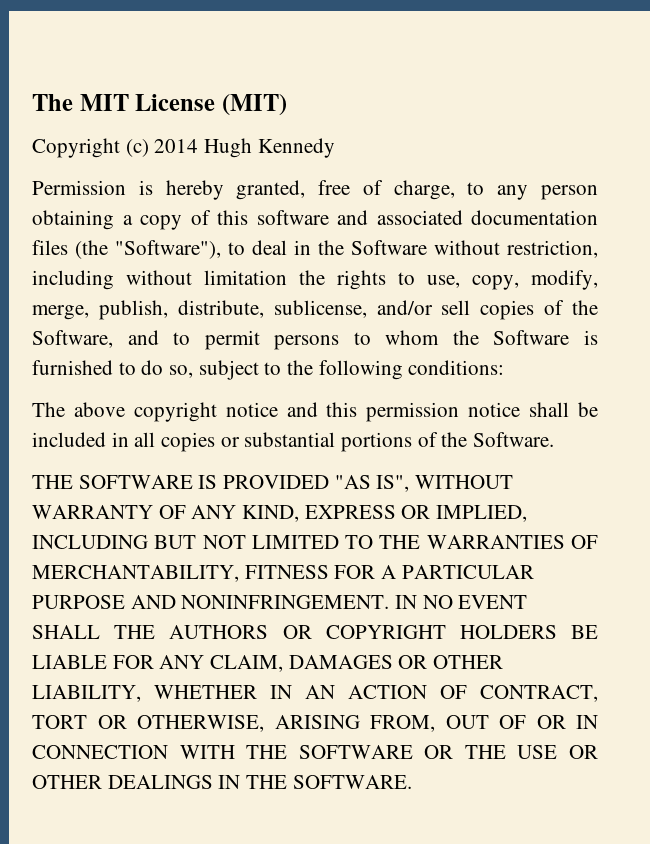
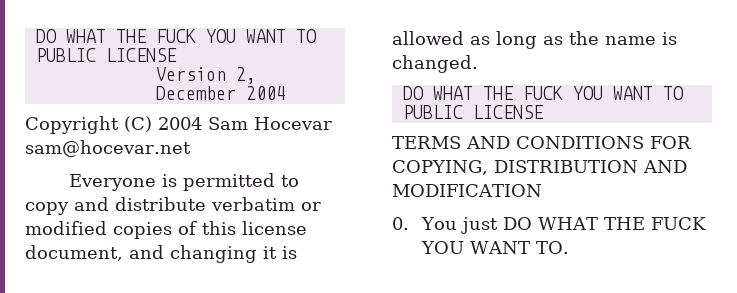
[32,94,287,116] [32,138,335,158] [32,180,598,200] [32,210,598,230] [32,240,598,259] [32,270,598,290] [32,300,598,320] [32,330,598,350] [32,360,505,380] [32,402,599,422] [32,432,555,452] [32,475,514,492] [32,505,528,522] [32,535,598,549] [32,565,534,582] [32,595,528,609] [32,625,598,639] [32,655,504,672] [32,685,598,702] [32,715,598,732] [32,745,598,759] [32,775,412,789] The MIT License (MIT) // Copyright (c) 2014 Hugh Kennedy // Permission is hereby granted, free of charge, to any person obtaining a copy of this software and associated documentation files (the "Software"), to deal in the Software without restriction, including without limitation the rights to use, copy, modify, merge, publish, distribute, sublicense, and/or sell copies of the Software, and to permit persons to whom the Software is furnished to do so, subject to the following conditions: // The above copyright notice and this permission notice shall be included in all copies or substantial portions of the Software. // THE SOFTWARE IS PROVIDED "AS IS", WITHOUT WARRANTY OF ANY KIND, EXPRESS OR IMPLIED, INCLUDING BUT NOT LIMITED TO THE WARRANTIES OF MERCHANTABILITY, FITNESS FOR A PARTICULAR PURPOSE AND NONINFRINGEMENT. IN NO EVENT SHALL THE AUTHORS OR COPYRIGHT HOLDERS BE LIABLE FOR ANY CLAIM, DAMAGES OR OTHER LIABILITY, WHETHER IN AN ACTION OF CONTRACT, TORT OR OTHERWISE, ARISING FROM, OUT OF OR IN CONNECTION WITH THE SOFTWARE OR THE USE OR OTHER DEALINGS IN THE SOFTWARE. -> [35,29,317,43] [35,48,177,62] [155,67,256,84] [155,86,286,100] [25,116,332,134] [25,140,191,157] [69,173,300,191] [25,197,321,215] [25,221,307,239] [25,245,297,263] [392,31,677,49] [392,55,478,73] [402,86,684,100] [402,105,544,119] [392,136,691,149] [392,160,687,175] [392,184,542,197] [392,217,706,234] [420,241,569,254] DO WHAT THE FUCK YOU WANT TO PUBLIC LICENSE // Version 2, December 2004 // Copyright (C) 2004 Sam Hocevar sam@hocevar.net // Everyone is permitted to copy and distribute verbatim or modified copies of this license document, and changing it is allowed as long as the name is changed. // DO WHAT THE FUCK YOU WANT TO PUBLIC LICENSE // TERMS AND CONDITIONS FOR COPYING, DISTRIBUTION AND MODIFICATION // 0. You just DO WHAT THE FUCK YOU WANT TO.

